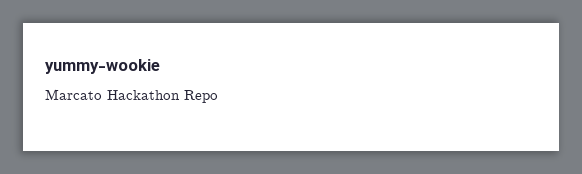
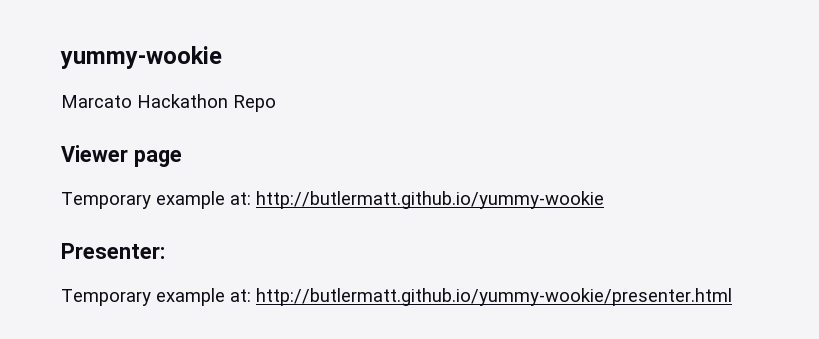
(218, 96) none -> [61,145,182,167] [61,191,604,209] [61,243,165,259] [61,288,732,306] // Viewer page // Temporary example at: http://butlermatt.github.io/yummy-wookie // Presenter: // Temporary example at: http://butlermatt.github.io/yummy-wookie/presenter.html

